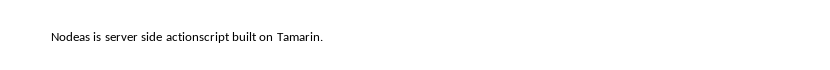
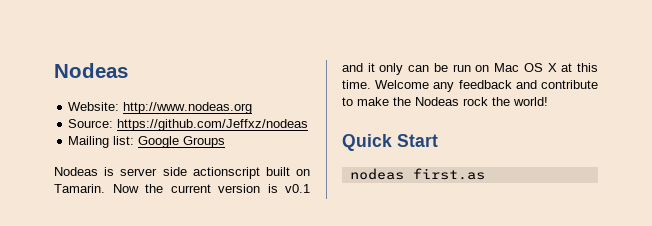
[51,32,90,41] Nodeas -> [54,63,128,78] [68,102,253,114] [68,119,309,131] [68,136,226,148] [54,167,98,176] Nodeas // Website: http://www.nodeas.org // Source: https://github.com/Jeffxz/nodeas // Mailing list: Google Groups // Nodeas
(323, 36) none -> [112,184,310,193] [342,63,598,75] [342,80,598,92] [342,97,548,106] [342,134,438,151] [349,168,485,180] Now the current version is v0.1 and it only can be run on Mac OS X at this time. Welcome any feedback and contribute to make the Nodeas rock the world! // Quick Start // nodeas first.as

